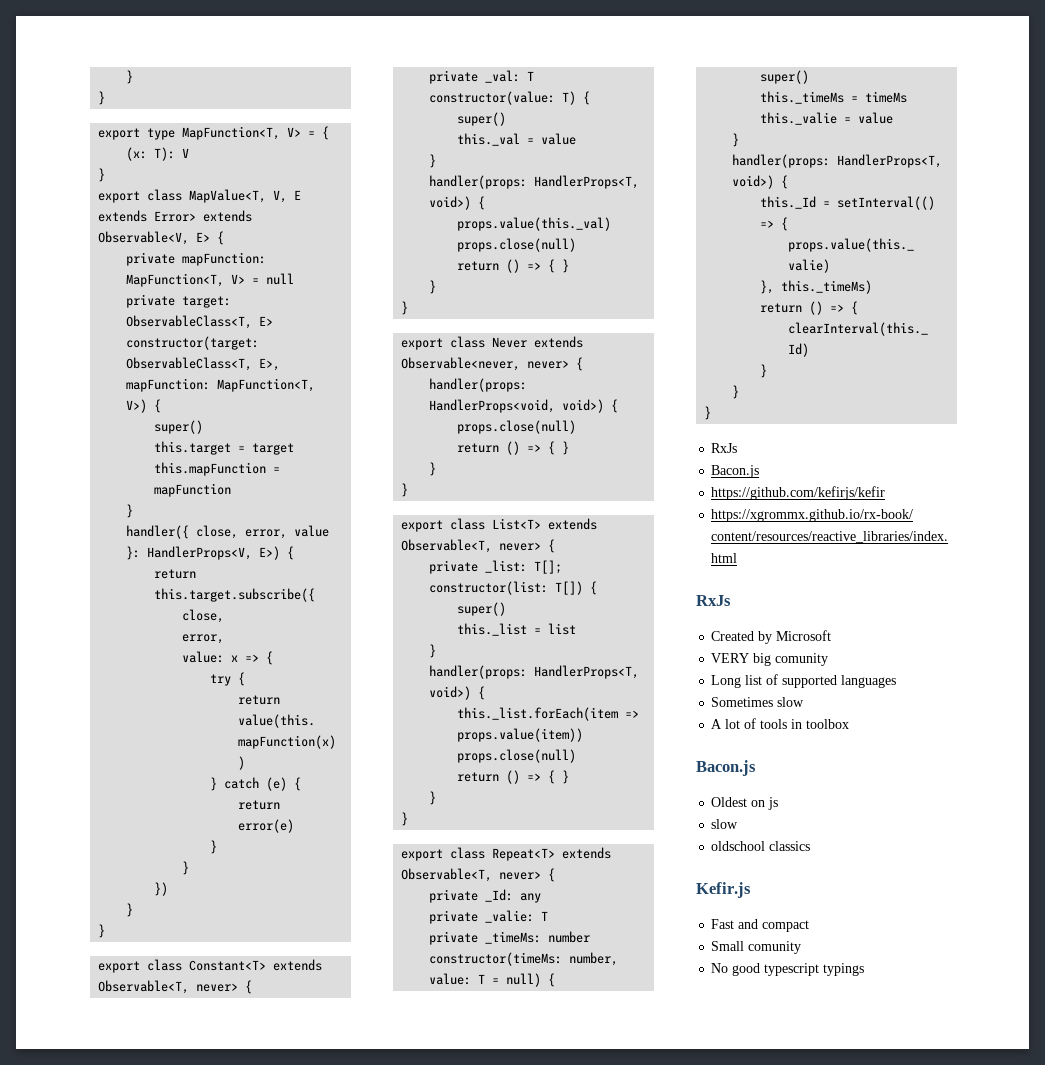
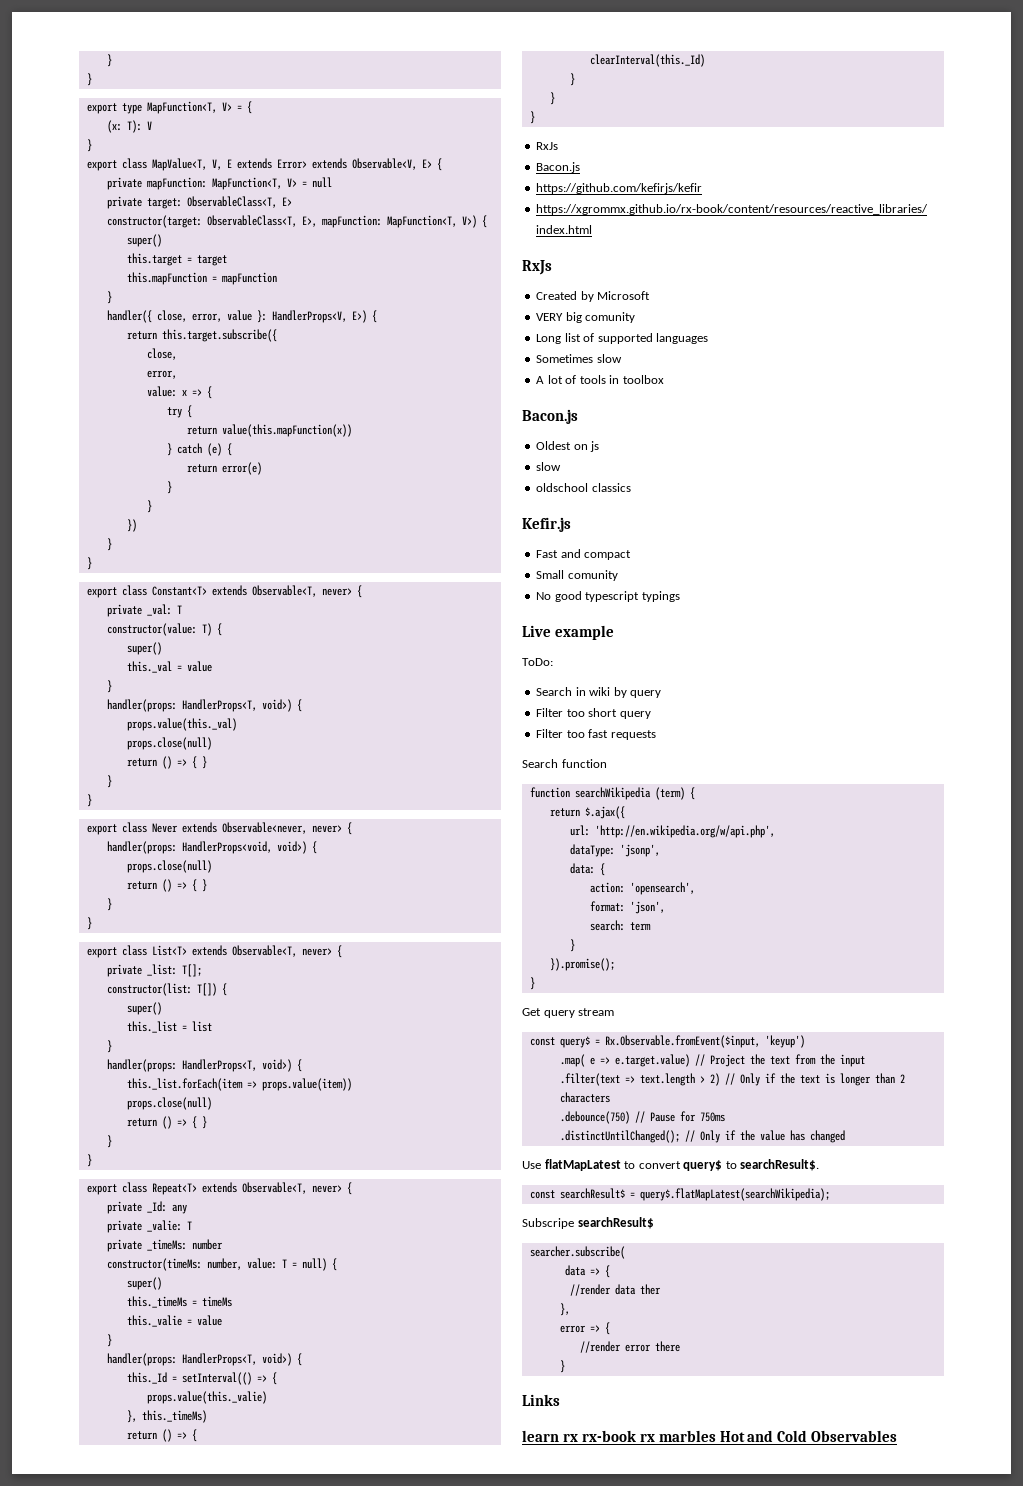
(865, 969) none -> [522,625,614,640] [522,658,553,666] [536,687,662,698] [536,708,651,719] [536,729,656,740] [522,759,607,768] [529,787,695,800] [549,806,625,819] [569,825,775,838] [569,844,660,857] [569,863,605,876] [589,882,695,895] [589,901,665,914] [589,920,651,931] [569,939,575,952] [549,958,615,971] [529,977,535,990] [522,1008,615,1018] [529,1035,805,1048] [559,1054,865,1067] [559,1073,905,1086] [559,1092,610,1103] [559,1111,725,1124] [559,1130,845,1143] [522,1159,820,1171] [529,1188,830,1201] [522,1217,654,1229] [529,1246,625,1259] [564,1265,610,1278] [569,1284,661,1296] [559,1303,570,1316] [559,1322,610,1335] [579,1341,680,1353] [559,1360,565,1373] [522,1394,560,1406] [522,1430,898,1442] // Live example // ToDo: // Search in wiki by query // Filter too short query // Filter too fast requests // Search function // function searchWikipedia (term) { // return $.ajax({ // url: 'http://en.wikipedia.org/w/api.php', // dataType: 'jsonp', // data: { // action: 'opensearch', // format: 'json', // search: term // } // }).promise(); // } // Get query stream // const query$ = Rx.Observable.fromEvent($input, 'keyup') // .map( e => e.target.value) // Project the text from the input // .filter(text => text.length > 2) // Only if the text is longer than 2 characters // .debounce(750) // Pause for 750ms // .distinctUntilChanged(); // Only if the value has changed // Use flatMapLatest to convert query$ to searchResult$. // const searchResult$ = query$.flatMapLatest(searchWikipedia); // Subscripe searchResult$ // searcher.subscribe( // data => { // //render data ther // }, // error => { // //render error there // } // Links // learn rx rx-book rx marbles Hot and Cold Observables

